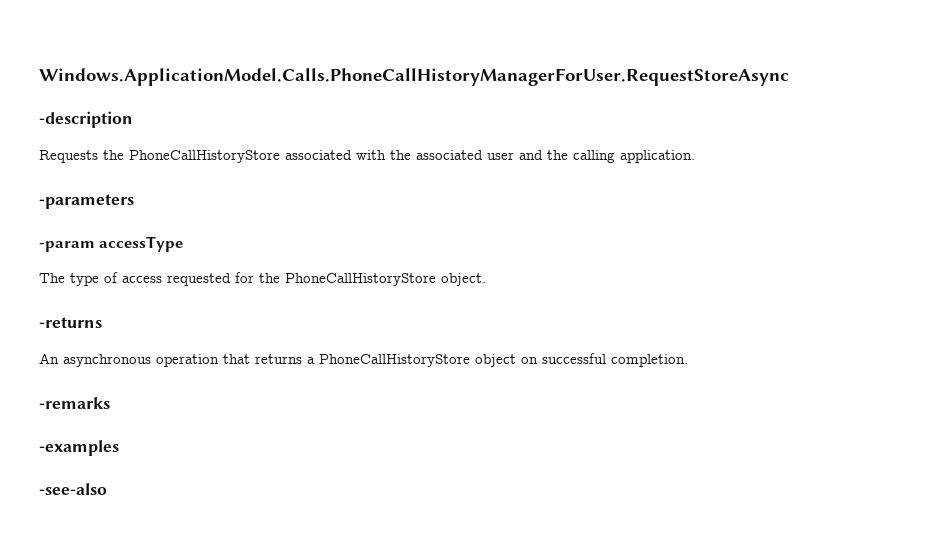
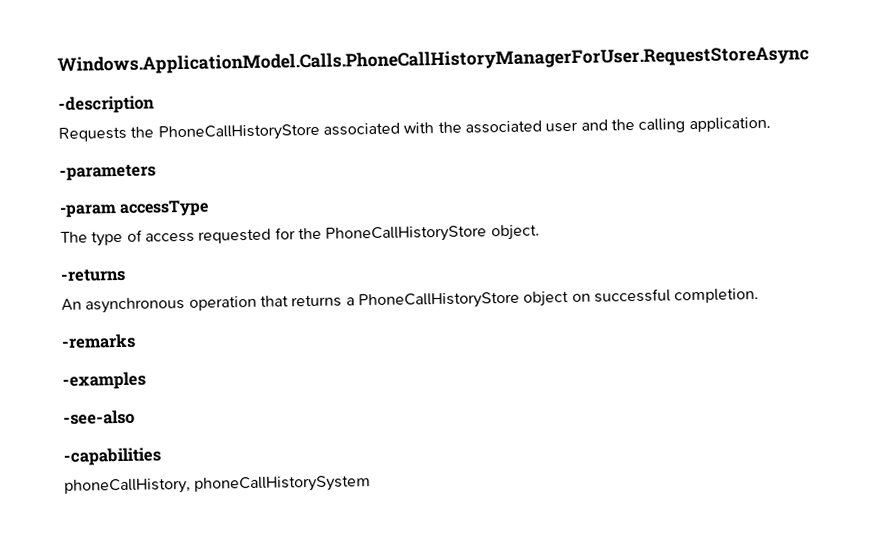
(107, 489) none -> [63,447,161,466] [64,475,372,495] // -capabilities // phoneCallHistory, phoneCallHistorySystem

